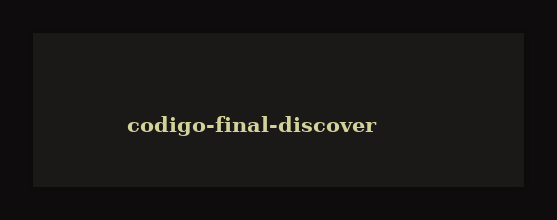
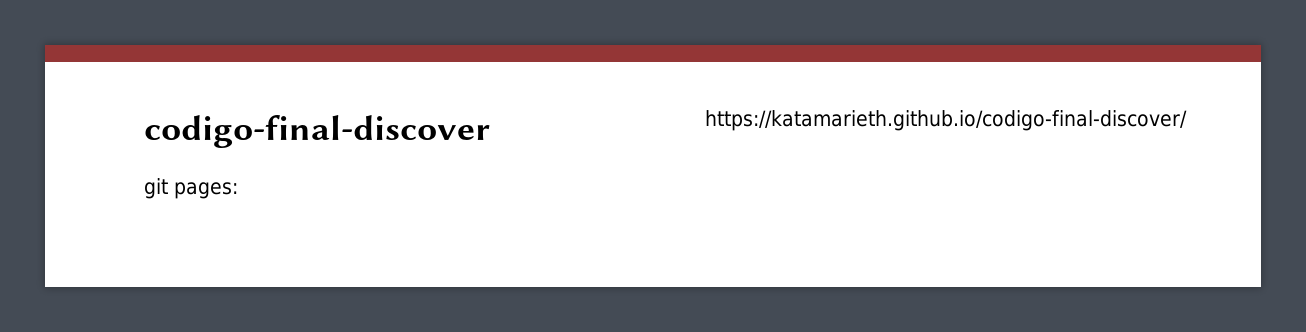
(377, 126) none -> [144,178,238,199] [705,110,1187,131] // git pages: https://katamarieth.github.io/codigo-final-discover/

